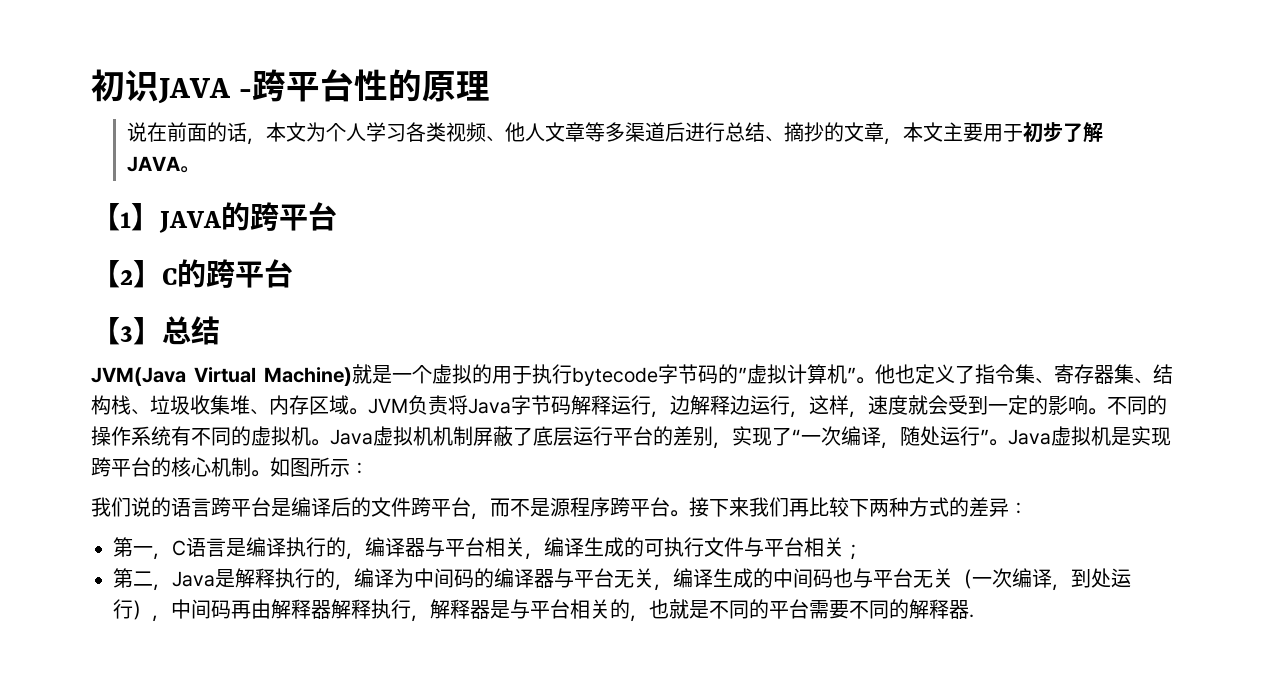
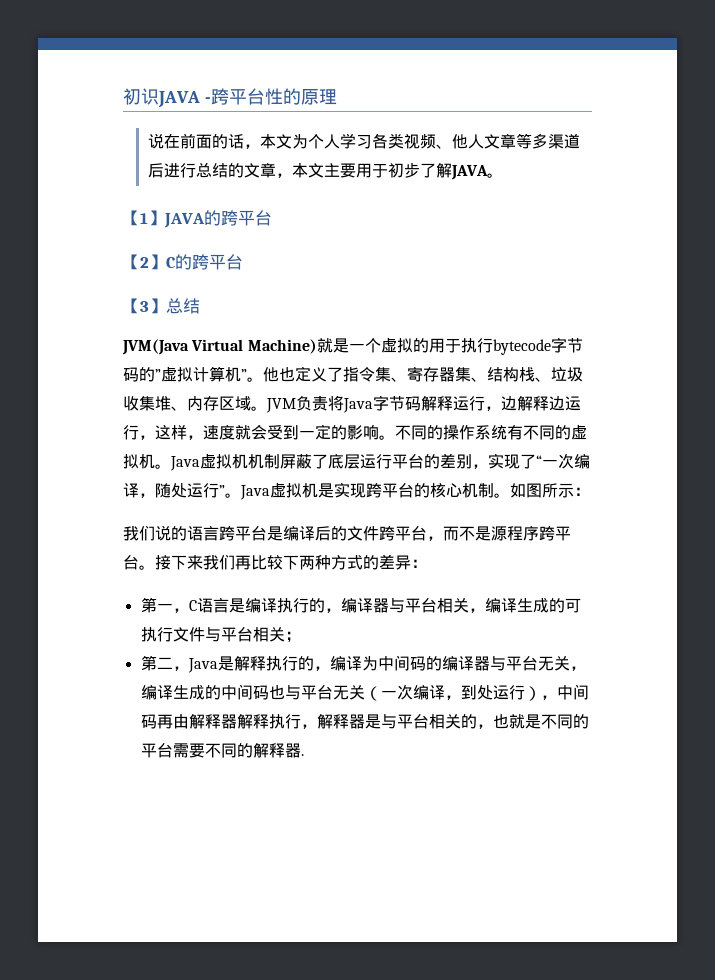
[764,122,824,142] 、摘抄 -> (228, 170) none

